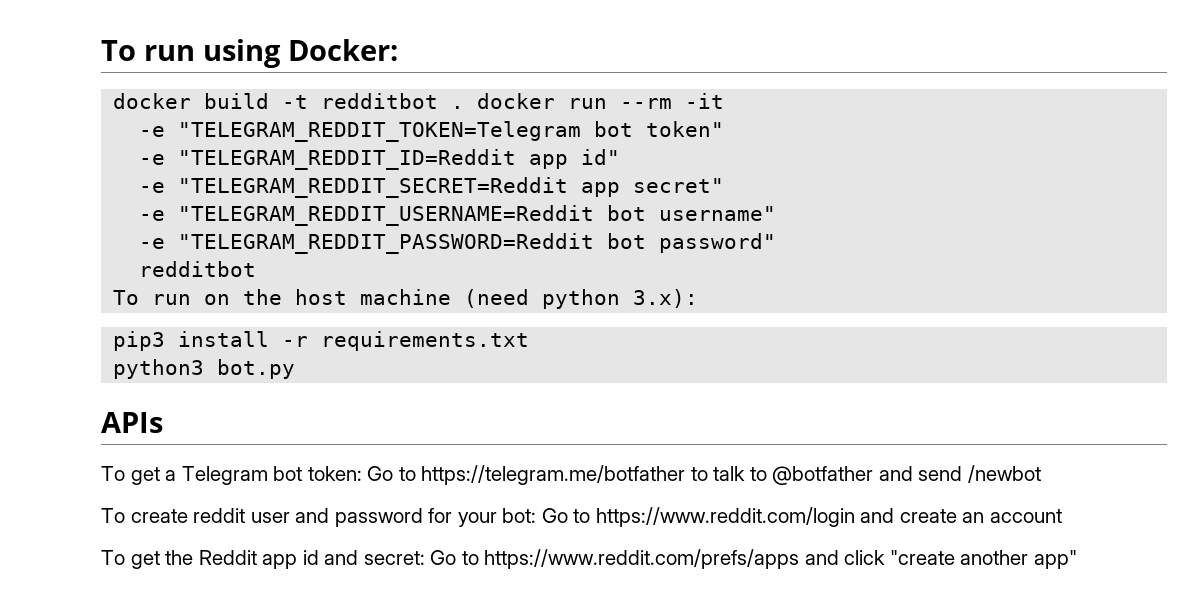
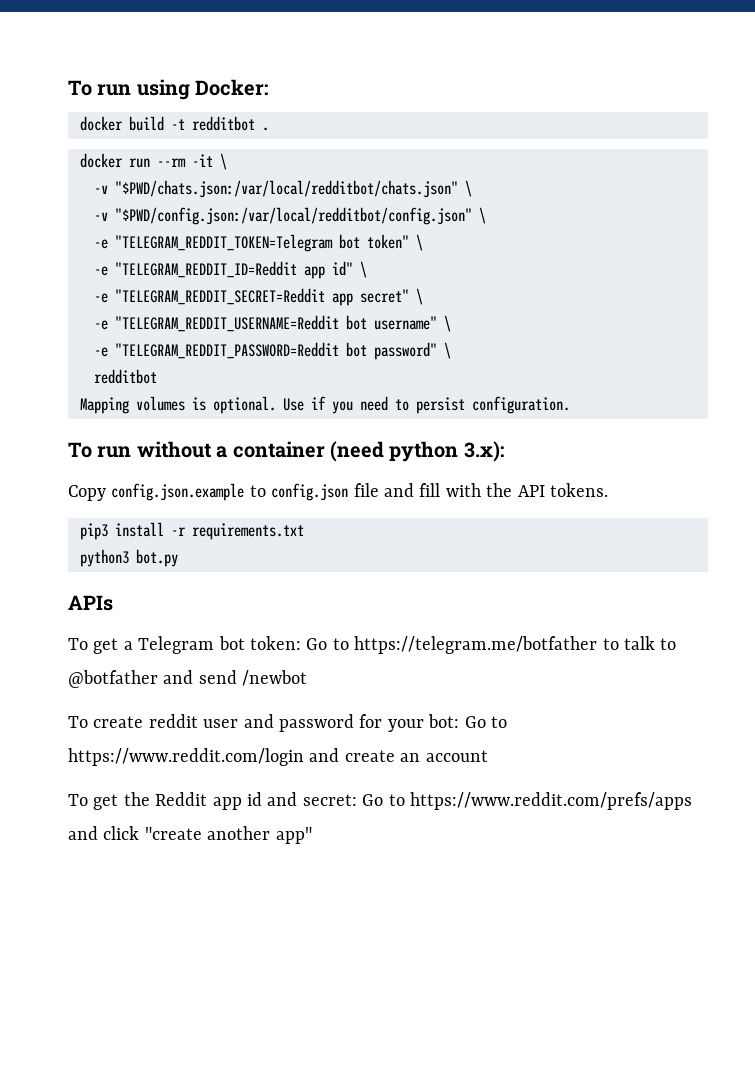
(465, 107) none -> (269, 129) //
(725, 101) none -> [220,153,227,170] [94,180,472,198] [94,207,486,225] \ // -v "$PWD/chats.json:/var/local/redditbot/chats.json" \ // -v "$PWD/config.json:/var/local/redditbot/config.json" \
(725, 129) none -> [416,234,423,251] \
(621, 157) none -> [360,261,367,278] \
(725, 185) none -> [416,288,423,305] \
(777, 213) none -> [444,315,451,332] \
(777, 243) none -> [444,342,451,359] \
[113,289,699,309] To run on the host machine (need python 3.x): -> [80,396,570,414] [68,441,504,462] [68,483,608,501] Mapping volumes is optional. Use if you need to persist configuration. // To run without a container (need python 3.x): // Copy config.json.example to config.json file and fill with the API tokens.

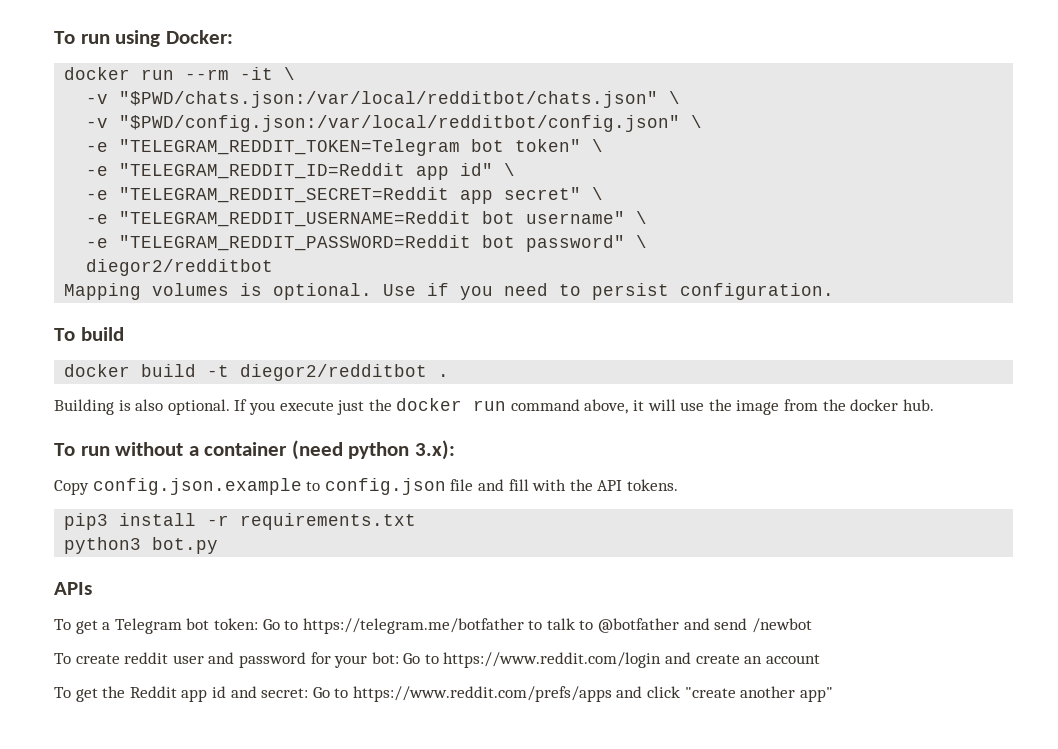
[80,116,269,131] // docker build -t redditbot . -> (233, 37) none
[94,369,157,384] redditbot -> [86,259,274,276] diegor2/redditbot
(570, 405) none -> [54,327,124,341] [64,364,450,381] [54,398,934,415] // To build // docker build -t diegor2/redditbot . // Building is also optional. If you execute just the docker run command above, it will use the image from the docker hub.

